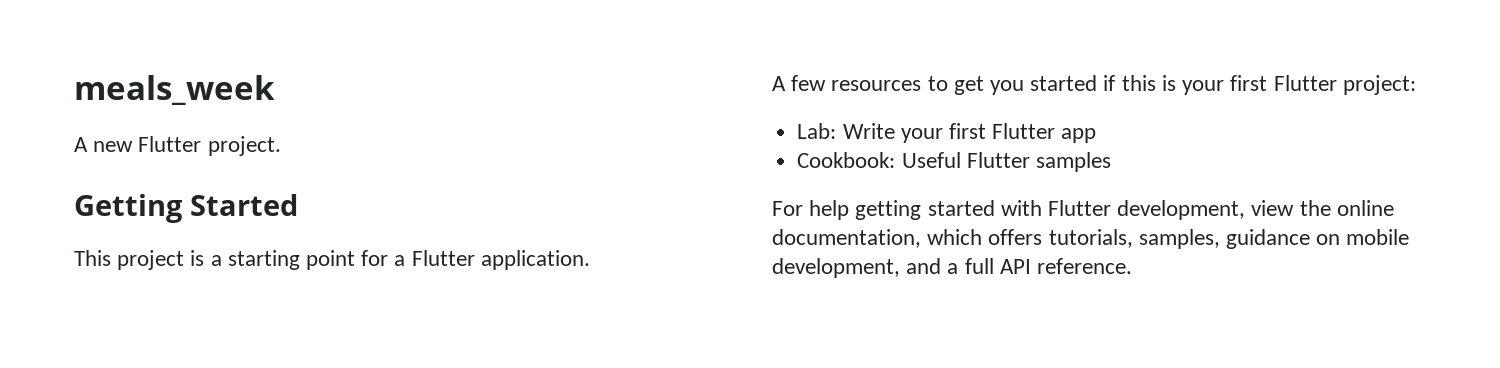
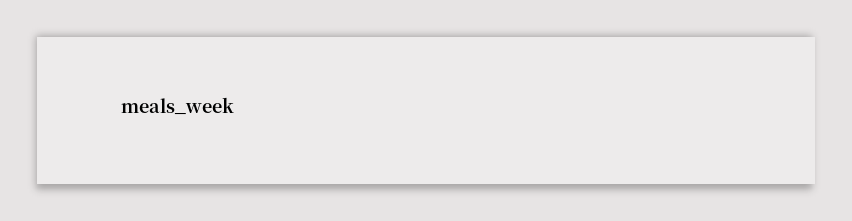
[74,136,281,156] [74,194,298,223] [74,250,590,270] [772,75,1416,95] [797,123,1097,143] [797,152,1111,172] [772,200,1394,220] [772,229,1410,249] [772,258,1133,278] // A new Flutter project. // Getting Started // This project is a starting point for a Flutter application. // A few resources to get you started if this is your first Flutter project: // Lab: Write your first Flutter app // Cookbook: Useful Flutter samples // For help getting started with Flutter development, view the online documentation, which offers tutorials, samples, guidance on mobile development, and a full API reference. -> (234, 106) none

